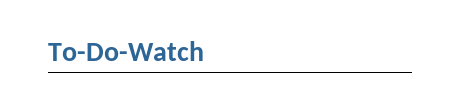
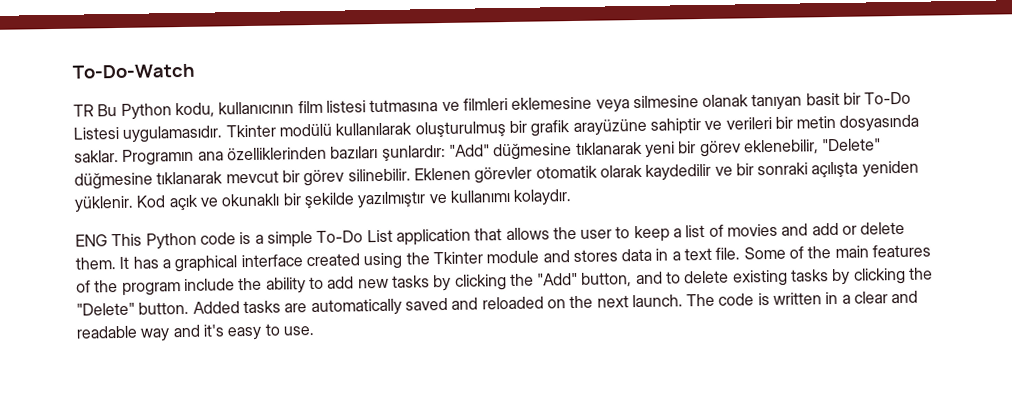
(204, 51) none -> [73,91,912,120] [73,114,920,143] [74,138,882,166] [74,160,919,190] [74,189,573,213] [75,221,906,250] [75,244,932,273] [76,267,934,296] [76,290,919,317] [76,323,314,342] // TR Bu Python kodu, kullanıcının film listesi tutmasına ve filmleri eklemesine veya silmesine olanak tanıyan basit bir To-Do Listesi uygulamasıdır. Tkinter modülü kullanılarak oluşturulmuş bir grafik arayüzüne sahiptir ve verileri bir metin dosyasında saklar. Programın ana özelliklerinden bazıları şunlardır: "Add" düğmesine tıklanarak yeni bir görev eklenebilir, "Delete" düğmesine tıklanarak mevcut bir görev silinebilir. Eklenen görevler otomatik olarak kaydedilir ve bir sonraki açılışta yeniden yüklenir. Kod açık ve okunaklı bir şekilde yazılmıştır ve kullanımı kolaydır. // ENG This Python code is a simple To-Do List application that allows the user to keep a list of movies and add or delete them. It has a graphical interface created using the Tkinter module and stores data in a text file. Some of the main features of the program include the ability to add new tasks by clicking the "Add" button, and to delete existing tasks by clicking the "Delete" button. Added tasks are automatically saved and reloaded on the next launch. The code is written in a clear and readable way and it's easy to use.

